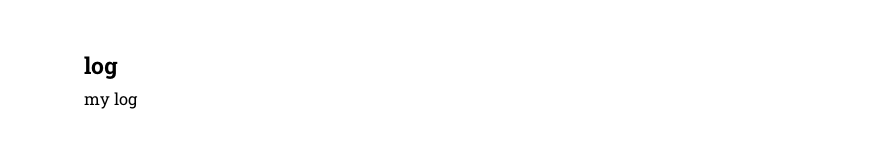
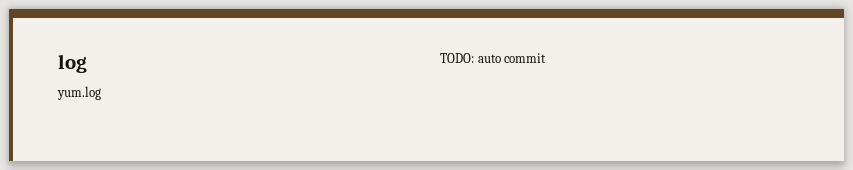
[84,92,139,109] my log -> [57,86,101,100] [440,53,547,63] yum.log // TODO: auto commit

